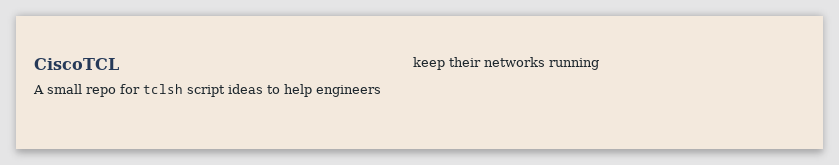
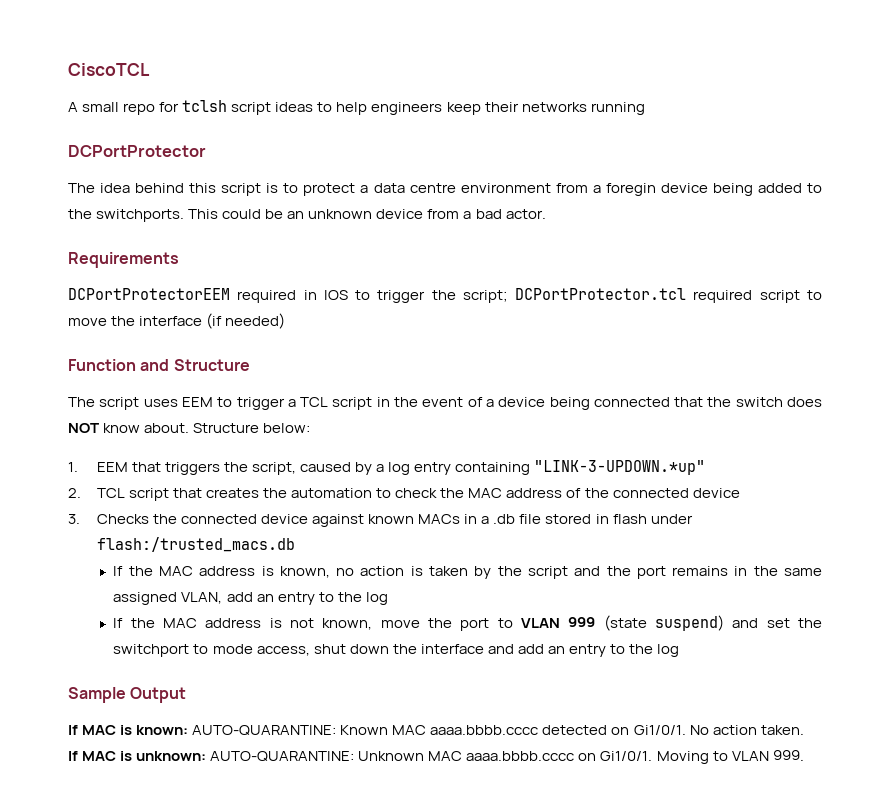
(599, 64) none -> [68,145,206,157] [68,183,822,196] [68,209,546,222] [68,252,179,268] [68,288,822,303] [68,313,286,329] [68,359,250,371] [68,397,822,410] [68,423,311,433] [68,460,706,475] [68,488,740,501] [68,514,693,527] [96,537,295,552] [113,566,822,579] [113,592,388,605] [113,615,822,631] [113,644,680,657] [68,687,187,703] [68,725,804,736] [68,750,804,764] // DCPortProtector // The idea behind this script is to protect a data centre environment from a foregin device being added to the switchports. This could be an unknown device from a bad actor. // Requirements // DCPortProtectorEEM required in IOS to trigger the script; DCPortProtector.tcl required script to move the interface (if needed) // Function and Structure // The script uses EEM to trigger a TCL script in the event of a device being connected that the switch does NOT know about. Structure below: // 1. EEM that triggers the script, caused by a log entry containing "LINK-3-UPDOWN.*up" // 2. TCL script that creates the automation to check the MAC address of the connected device // 3. Checks the connected device against known MACs in a .db file stored in flash under flash:/trusted_macs.db // If the MAC address is known, no action is taken by the script and the port remains in the same assigned VLAN, add an entry to the log // If the MAC address is not known, move the port to VLAN 999 (state suspend) and set the switchport to mode access, shut down the interface and add an entry to the log // Sample Output // If MAC is known: AUTO-QUARANTINE: Known MAC aaaa.bbbb.cccc detected on Gi1/0/1. No action taken. // If MAC is unknown: AUTO-QUARANTINE: Unknown MAC aaaa.bbbb.cccc on Gi1/0/1. Moving to VLAN 999.

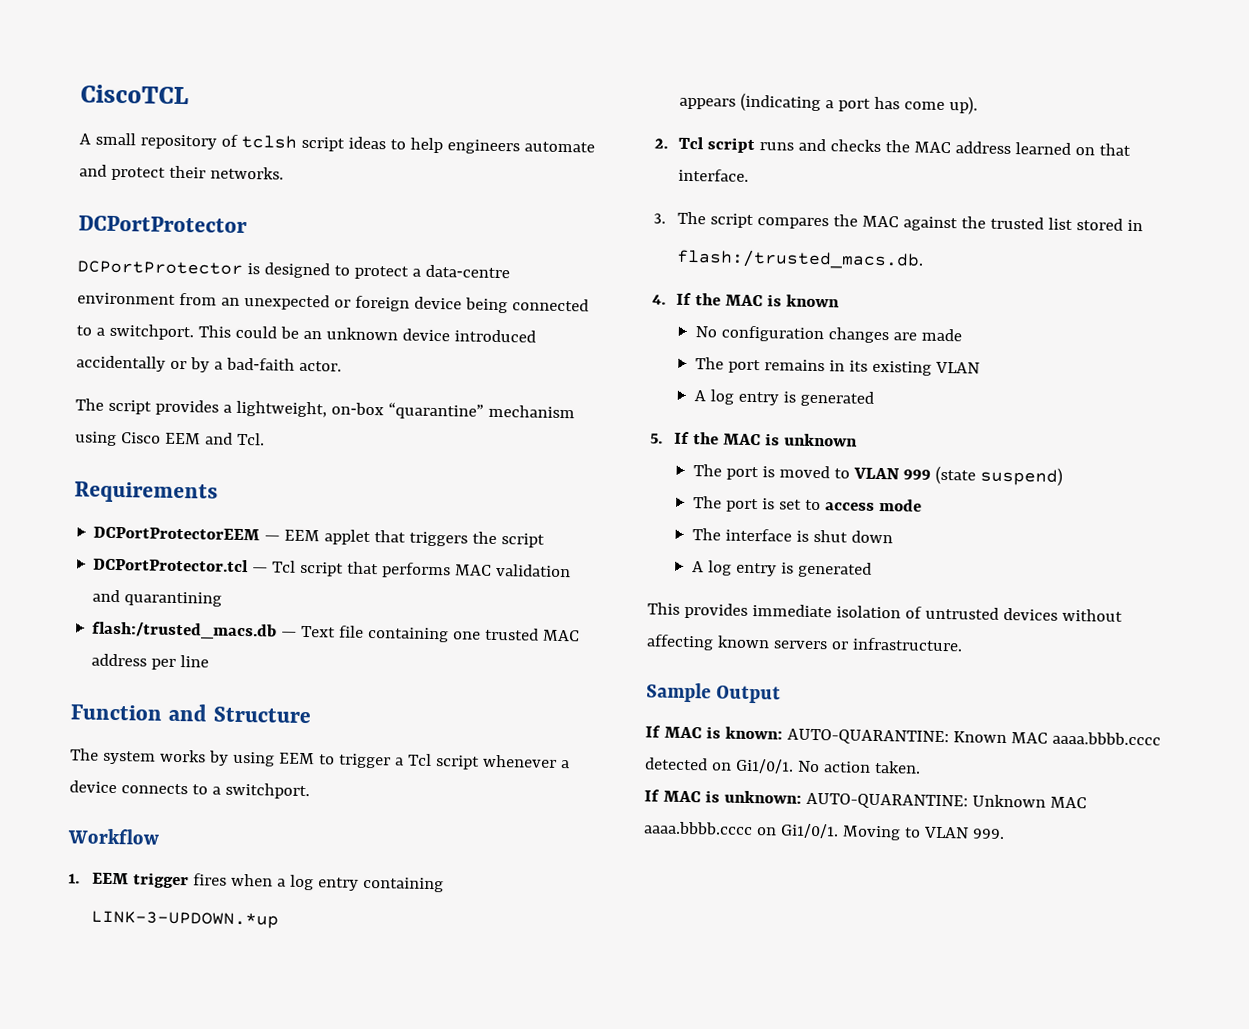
[123,102,180,115] repo for -> [139,134,238,150] repository of
[446,102,645,115] [68,145,206,157] [68,183,822,196] [68,209,185,222] keep their networks running // DCPortProtector // The idea behind this script is to protect a data centre environment from a foregin device being added to the switchports. -> [523,141,595,153] [79,164,284,181] [78,215,247,234] [77,260,510,280] [77,292,589,314] [76,323,194,341] automate and protect their networks. // DCPortProtector // DCPortProtector is designed to protect a data‑centre environment from an unexpected or foreign device being connected to a switchport.
[427,209,546,219] [68,252,179,268] [68,288,822,303] [68,313,286,329] [68,359,250,371] [68,397,822,410] [68,423,311,433] [68,460,706,475] [68,488,740,501] [68,514,693,527] [96,537,295,552] [113,566,822,579] [113,592,388,605] [113,618,490,631] from a bad actor. // Requirements // DCPortProtectorEEM required in IOS to trigger the script; DCPortProtector.tcl required script to move the interface (if needed) // Function and Structure // The script uses EEM to trigger a TCL script in the event of a device being connected that the switch does NOT know about. Structure below: // 1. EEM that triggers the script, caused by a log entry containing "LINK-3-UPDOWN.*up" // 2. TCL script that creates the automation to check the MAC address of the connected device // 3. Checks the connected device against known MACs in a .db file stored in flash under flash:/trusted_macs.db // If the MAC address is known, no action is taken by the script and the port remains in the same assigned VLAN, add an entry to the log // If the MAC address is not known, move the port -> [453,329,536,343] [76,355,342,373] [75,398,575,420] [75,431,265,447] [74,481,218,504] [93,526,546,548] [93,557,572,579] [92,589,223,607] [91,621,581,643] [91,653,210,670] [70,703,311,724] [70,748,570,770] [69,780,310,800] [67,828,159,845] [68,872,444,893] [90,910,279,929] [678,92,978,115] [654,136,1131,156] [677,168,749,182] [653,211,1143,232] [675,248,924,270] [652,292,840,308] [695,325,963,344] [695,357,981,376] [694,389,875,407] [650,431,858,447] [693,464,831,481] introduced accidentally or by a bad‑faith actor. // The script provides a lightweight, on‑box “quarantine” mechanism using Cisco EEM and Tcl. // Requirements // DCPortProtectorEEM — EEM applet that triggers the script // DCPortProtector.tcl — Tcl script that performs MAC validation and quarantining // flash:/trusted_macs.db — Text file containing one trusted MAC address per line // Function and Structure // The system works by using EEM to trigger a Tcl script whenever a device connects to a switchport. // Workflow // 1. EEM trigger fires when a log entry containing // LINK-3-UPDOWN.*up // appears (indicating a port has come up). // 2. Tcl script runs and checks the MAC address learned on that interface. // 3. The script compares the MAC against the trusted list stored in // flash:/trusted_macs.db. // 4. If the MAC is known // No configuration changes are made // The port remains in its existing VLAN // A log entry is generated // 5. If the MAC is unknown // The port is moved
[732,618,822,628] [113,644,680,657] and set the switchport to mode access, shut down the interface and add an entry to the log -> [693,496,923,513] [692,528,894,544] [692,560,873,578] [647,602,1123,622] [646,634,963,652] // The port is set to access mode // The interface is shut down // A log entry is generated // This provides immediate isolation of untrusted devices without affecting known servers or infrastructure.

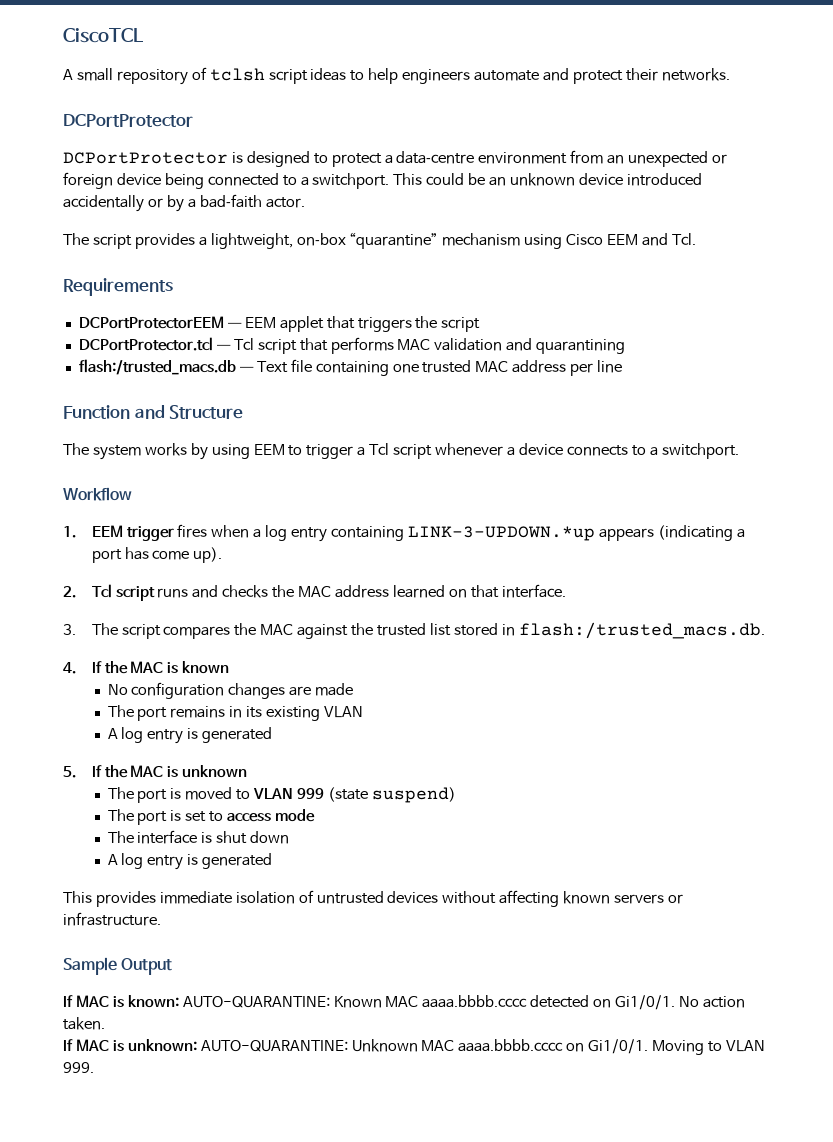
(444, 884) // -> (405, 533) none
(279, 919) // -> (595, 533) none
(1143, 225) // -> (515, 630) none

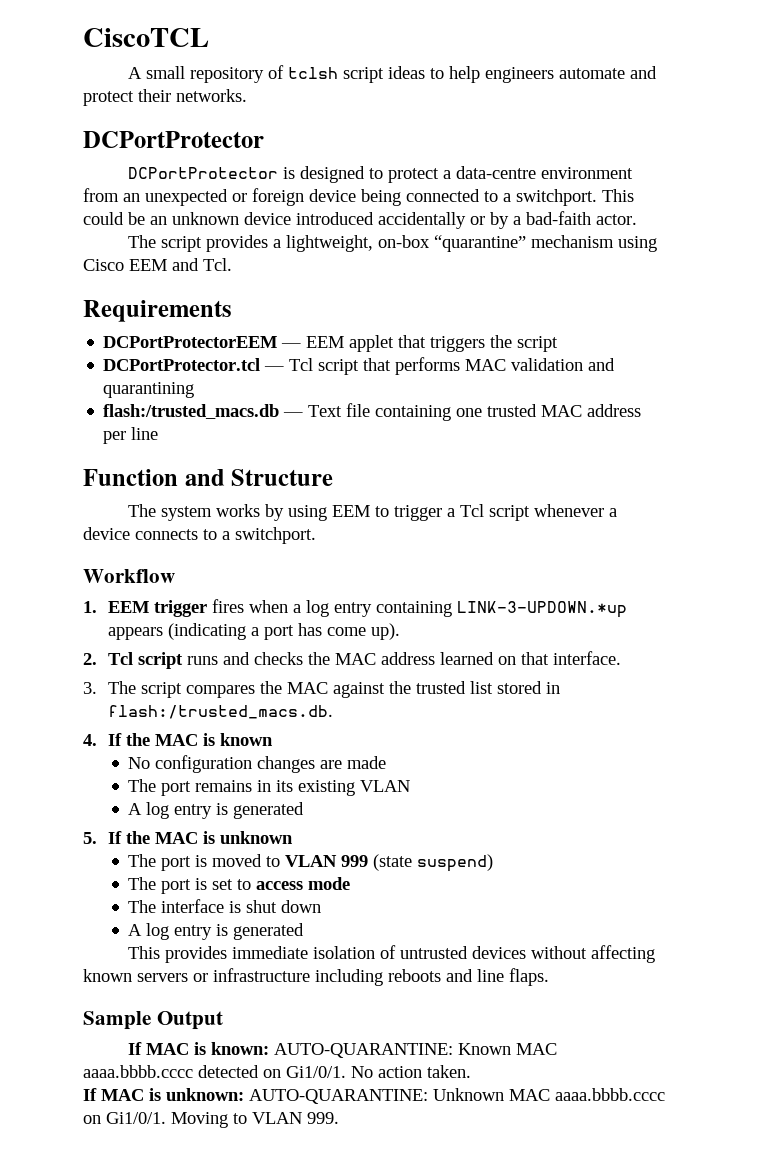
[63,912,161,926] infrastructure. -> [213,968,549,986] infrastructure including reboots and line flaps.

